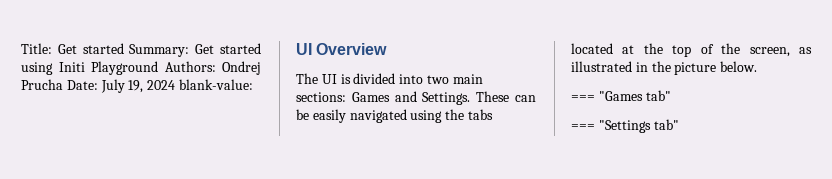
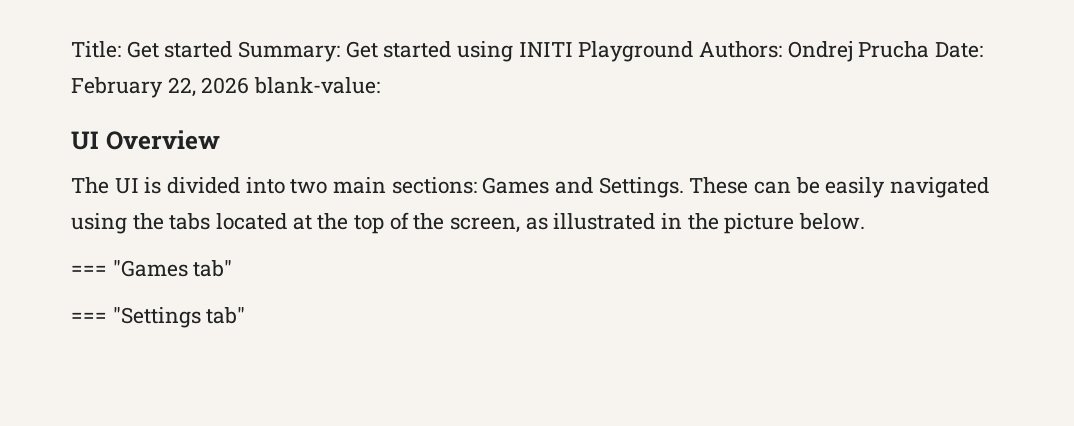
[58,62,85,72] Initi -> [518,42,573,57] INITI
[100,79,176,93] July 19, 2024 -> [71,77,250,98] February 22, 2026

